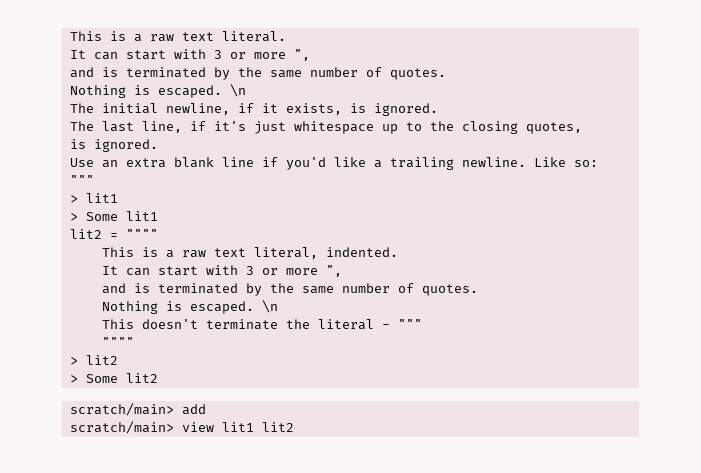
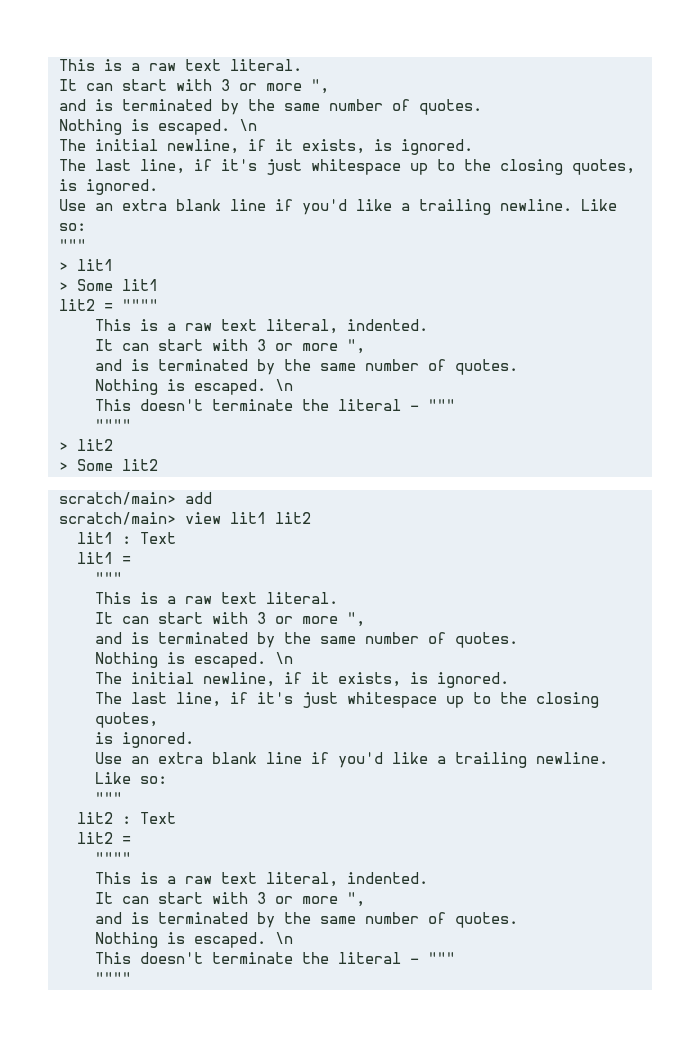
(294, 427) none -> [76,532,176,544] [76,552,131,564] [94,572,122,584] [94,592,338,604] [94,612,365,627] [94,632,518,648] [94,652,293,668] [94,672,509,688] [94,692,599,708] [94,712,158,728] [94,732,194,748] [94,752,608,768] [94,772,167,784] [94,792,122,804] [76,812,176,824] [76,832,131,844] [94,852,131,864] [94,872,428,887] [94,892,365,907] [94,912,518,928] [94,932,293,948] [94,952,455,964] [94,972,131,984] // lit1 : Text // lit1 = // """ // This is a raw text literal. // It can start with 3 or more ", // and is terminated by the same number of quotes. // Nothing is escaped. \n // The initial newline, if it exists, is ignored. // The last line, if it's just whitespace up to the closing quotes, // is ignored. // Use an extra blank line if you'd like a trailing newline. Like so: // """ // lit2 : Text // lit2 = // """" // This is a raw text literal, indented. // It can start with 3 or more ", // and is terminated by the same number of quotes. // Nothing is escaped. \n // This doesn't terminate the literal - """ // """"

